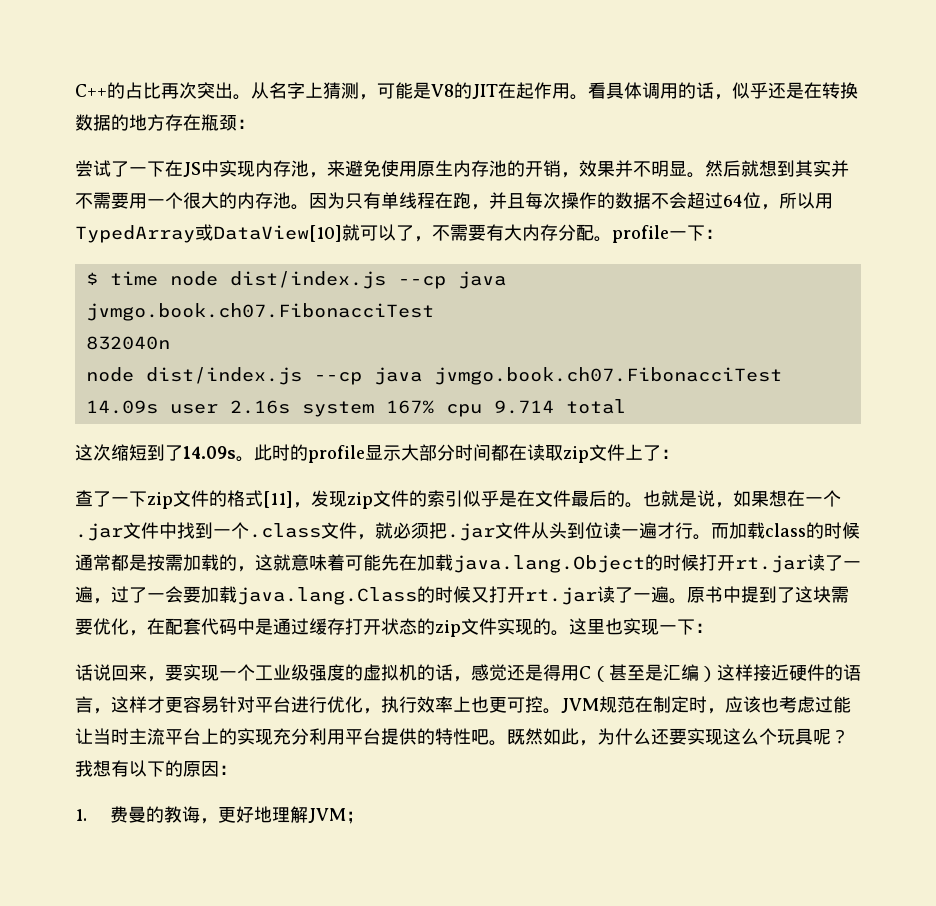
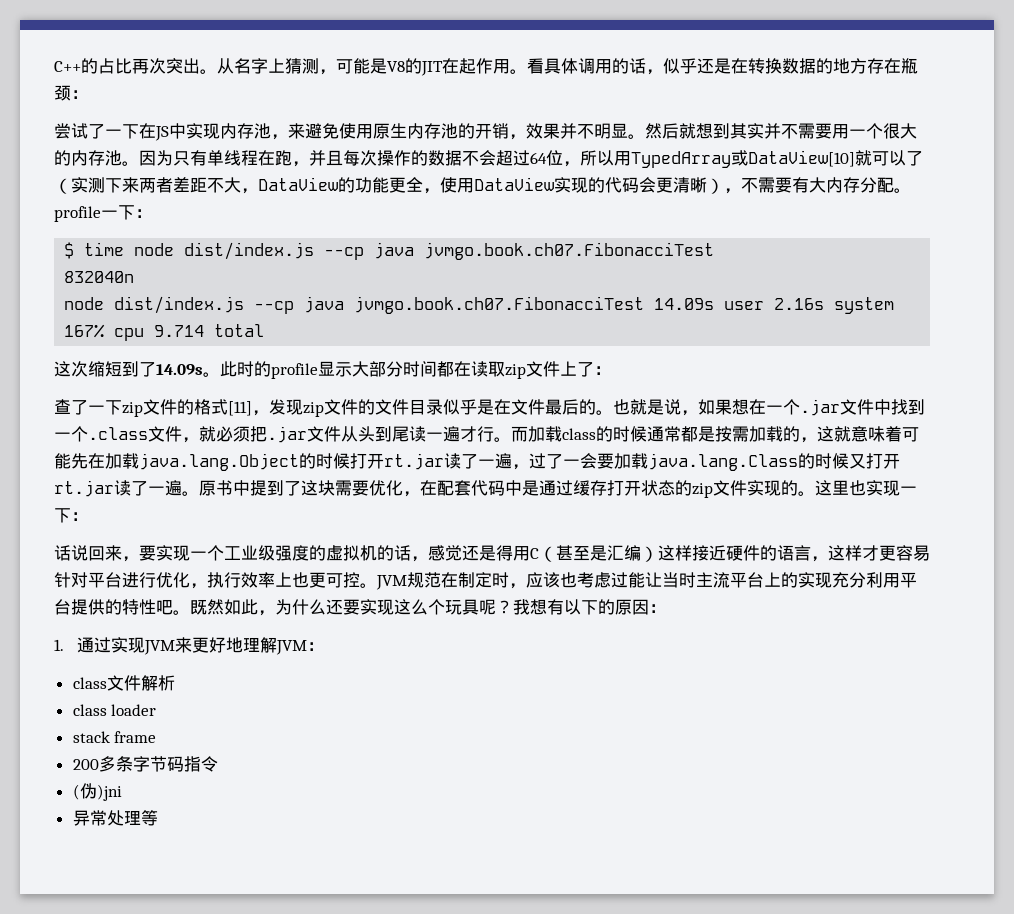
(414, 233) none -> [54,177,724,194] （实测下来两者差距不大，DataView的功能更全，使用DataView实现的代码会更清晰）
[427,490,463,507] 索引 -> [375,399,443,415] 文件目录
[585,522,603,539] 位 -> [392,426,409,442] 尾
[109,806,364,824] 费曼的教诲，更好地理解JVM； -> [76,637,324,655] [72,675,175,691] [72,704,157,716] [72,731,157,743] [72,756,218,772] [72,783,122,801] [72,810,158,826] 通过实现JVM来更好地理解JVM： // class文件解析 // class loader // stack frame // 200多条字节码指令 // (伪)jni // 异常处理等

